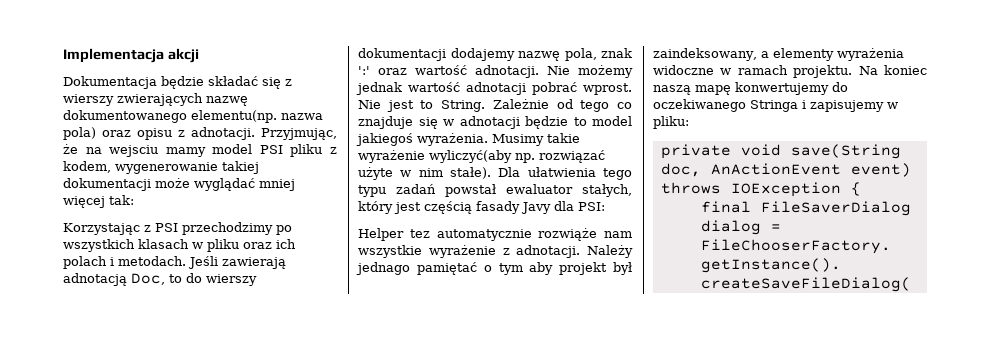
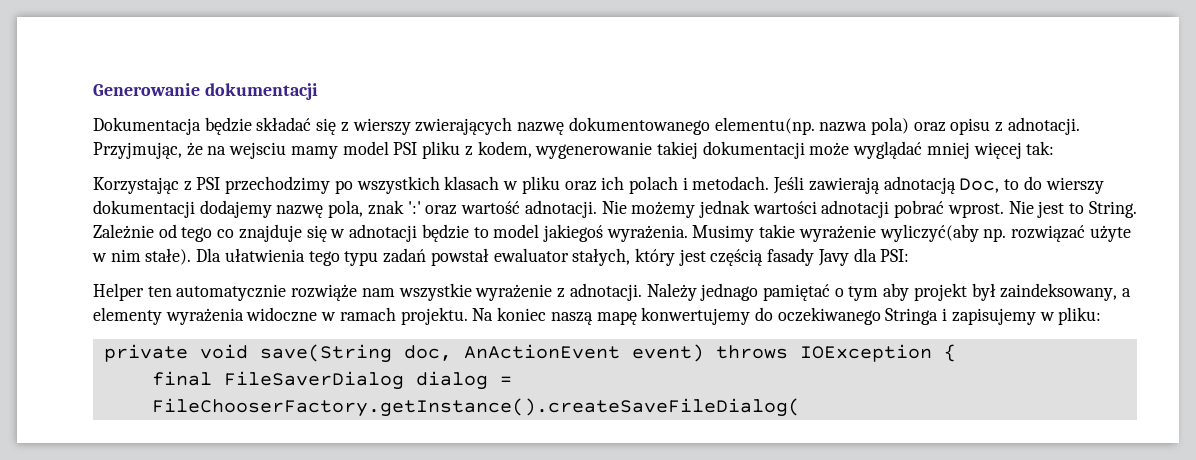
[63,48,199,63] Implementacja akcji -> [93,83,318,100] Generowanie dokumentacji
[408,82,460,92] wartość -> [752,201,817,214] wartości
[409,229,430,238] tez -> [147,286,172,297] ten

